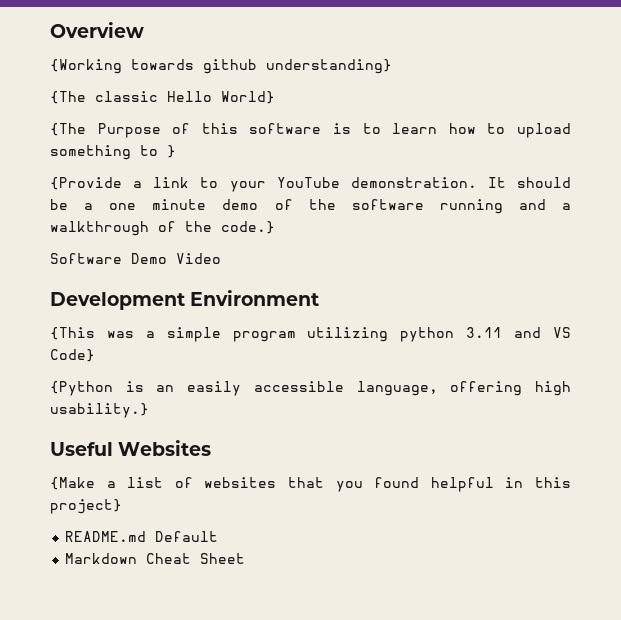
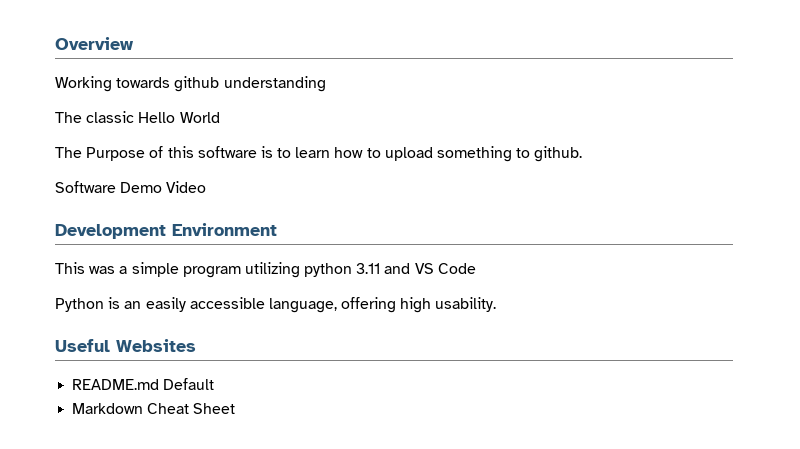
[50,59,122,74] {Working -> [55,76,112,92] Working
[266,59,392,74] [50,91,275,104] [50,123,86,136] understanding} // {The classic Hello World} // {The -> [223,76,326,92] [55,111,220,123] [55,147,82,158] understanding // The classic Hello World // The
[167,145,176,158] [50,177,571,192] [50,199,572,214] [50,221,275,236] } // {Provide a link to your YouTube demonstration. It should be a one minute demo of the software running and a walkthrough of the code.} -> [534,146,583,162] github.
[50,327,95,340] {This -> [55,262,85,274] This
[50,349,95,362] [50,381,113,396] Code} // {Python -> [437,263,476,274] [55,298,104,312] Code // Python
[50,403,149,418] usability.} -> [435,297,497,312] usability.
[50,477,572,492] [50,499,122,514] // {Make a list of websites that you found helpful in this project} -> (196, 345) none

